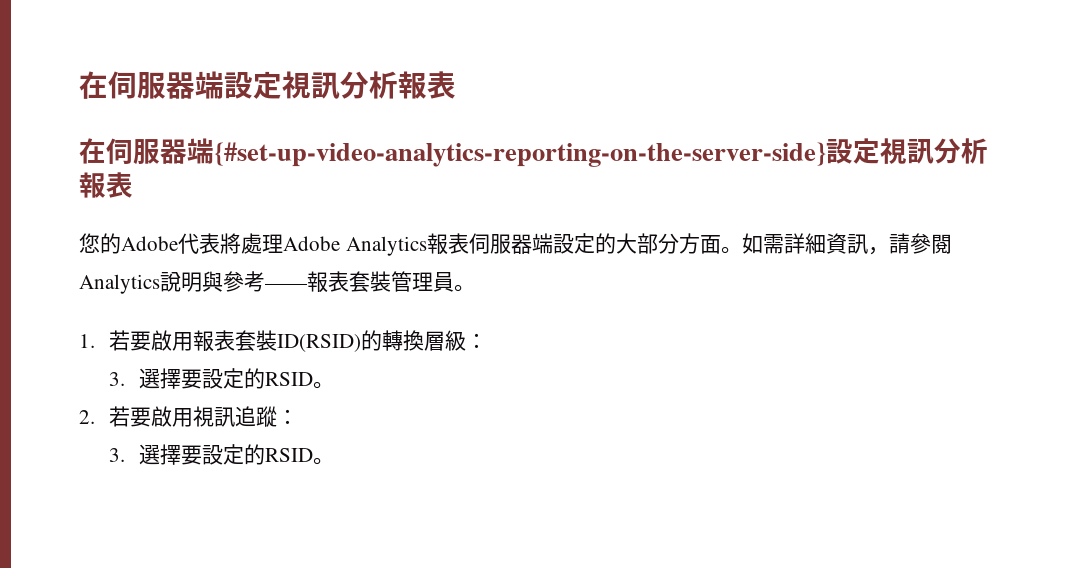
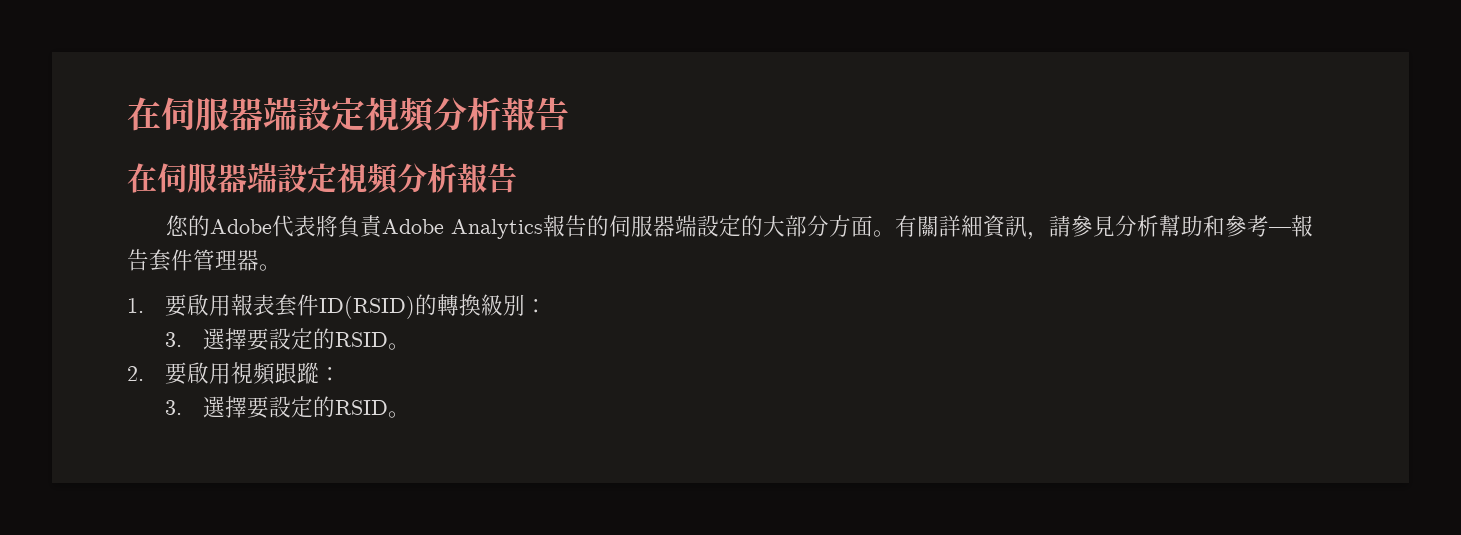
[79,71,456,100] [79,138,988,167] [79,172,133,198] 在伺服器端設定視訊分析報表 // 在伺服器端{#set-up-video-analytics-reporting-on-the-server-side}設定視訊分析報表 -> [127,97,569,133] [127,163,517,195] 在伺服器端設定視頻分析報告 // 在伺服器端設定視頻分析報告
[241,233,283,254] 處理 -> [337,215,383,238] 負責
[447,233,469,254] 表 -> [564,215,609,237] 告的
[741,233,784,254] 如需 -> [894,215,939,237] 有關
[930,234,952,254] [79,271,454,294] 閱Analytics說明與參考——報表套裝管理員 -> [1092,215,1313,237] [127,249,259,272] 見分析幫助和參考—報告套件管理器
[109,330,131,351] 若 -> (144, 305) none
[256,330,278,351] 裝 -> [297,294,320,316] 件
[424,330,467,351] 層級 -> [481,294,526,316] 級別
[109,406,131,427] 若 -> (144, 373) none
[214,406,257,428] 訊追 -> [253,362,298,385] 頻跟

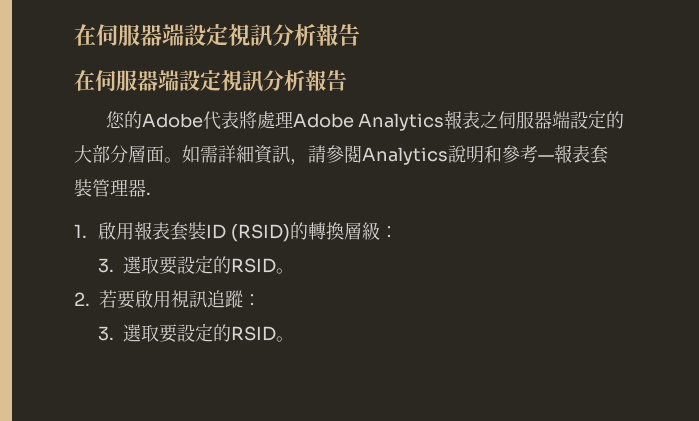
[127,97,435,133] 在伺服器端設定視頻 -> [74,24,272,46] 在伺服器端設定視訊
[367,163,399,195] 頻 -> [242,70,263,92] 訊
[337,215,383,238] 負責 -> [256,111,293,129] 處理
[564,215,609,237] 告的 -> [462,111,499,129] 表之
[828,215,939,237] 方面。有關 -> [128,145,218,163] 層面。如需
[1092,215,1203,237] 見分析幫助 -> [344,145,484,165] 閱Analytics說明
[127,249,281,272] 告套件管理器。 -> [572,145,608,164] [74,179,151,197] 表套裝管理器.
[165,294,188,317] 要 -> (87, 231) none
[297,294,548,319] [165,328,248,350] 件ID(RSID)的轉換級別： // 3.選擇 -> [188,222,399,242] [98,256,160,274] 裝ID (RSID)的轉換層級： // 3.選取
(144, 373) none -> [99,290,117,308] 若
[253,362,298,385] 頻跟 -> [189,290,225,308] 訊追
[225,396,248,418] 擇 -> [141,324,160,342] 取

